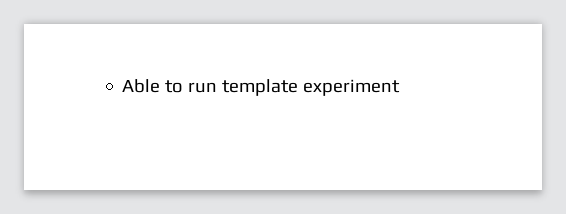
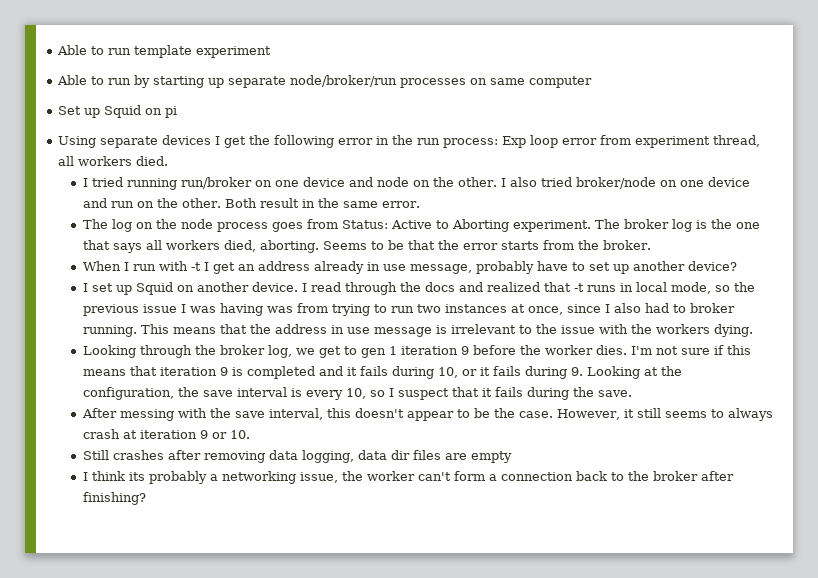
(401, 87) none -> [57,75,593,88] [58,105,178,118] [58,135,761,148] [58,156,169,166] [83,177,751,190] [83,198,421,208] [83,219,761,232] [83,240,652,253] [83,261,738,274] [83,282,756,295] [83,303,736,316] [83,324,754,337] [83,345,752,358] [83,366,683,379] [83,387,633,400] [82,408,774,421] [83,429,251,439] [83,450,513,463] [83,471,735,484] [83,492,147,505] // Able to run by starting up separate node/broker/run processes on same computer // Set up Squid on pi // Using separate devices I get the following error in the run process: Exp loop error from experiment thread, all workers died. // I tried running run/broker on one device and node on the other. I also tried broker/node on one device and run on the other. Both result in the same error. // The log on the node process goes from Status: Active to Aborting experiment. The broker log is the one that says all workers died, aborting. Seems to be that the error starts from the broker. // When I run with -t I get an address already in use message, probably have to set up another device? // I set up Squid on another device. I read through the docs and realized that -t runs in local mode, so the previous issue I was having was from trying to run two instances at once, since I also had to broker running. This means that the address in use message is irrelevant to the issue with the workers dying. // Looking through the broker log, we get to gen 1 iteration 9 before the worker dies. I'm not sure if this means that iteration 9 is completed and it fails during 10, or it fails during 9. Looking at the configuration, the save interval is every 10, so I suspect that it fails during the save. // After messing with the save interval, this doesn't appear to be the case. However, it still seems to always crash at iteration 9 or 10. // Still crashes after removing data logging, data dir files are empty // I think its probably a networking issue, the worker can't form a connection back to the broker after finishing?

